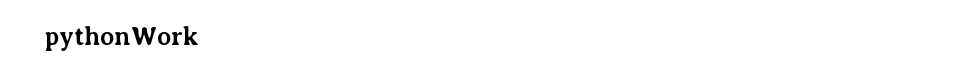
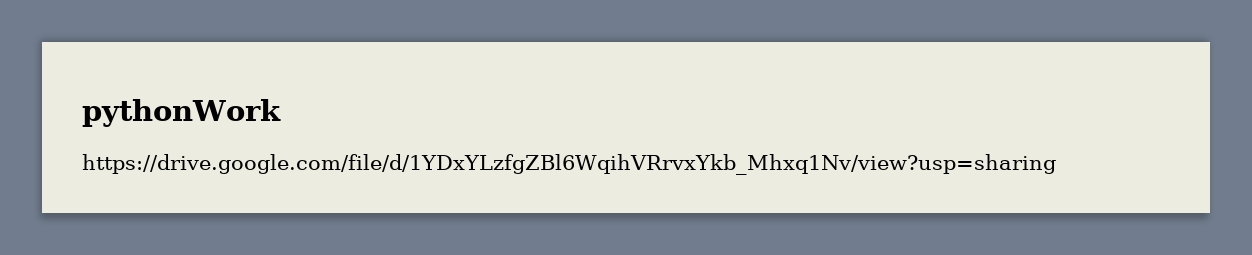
(199, 38) none -> [82,154,1056,175] // https://drive.google.com/file/d/1YDxYLzfgZBl6WqihVRrvxYkb_Mhxq1Nv/view?usp=sharing

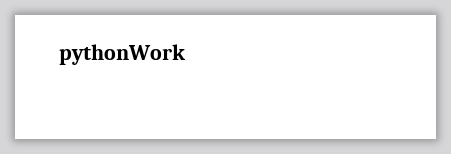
[82,154,1056,175] // https://drive.google.com/file/d/1YDxYLzfgZBl6WqihVRrvxYkb_Mhxq1Nv/view?usp=sharing -> (186, 54) none

